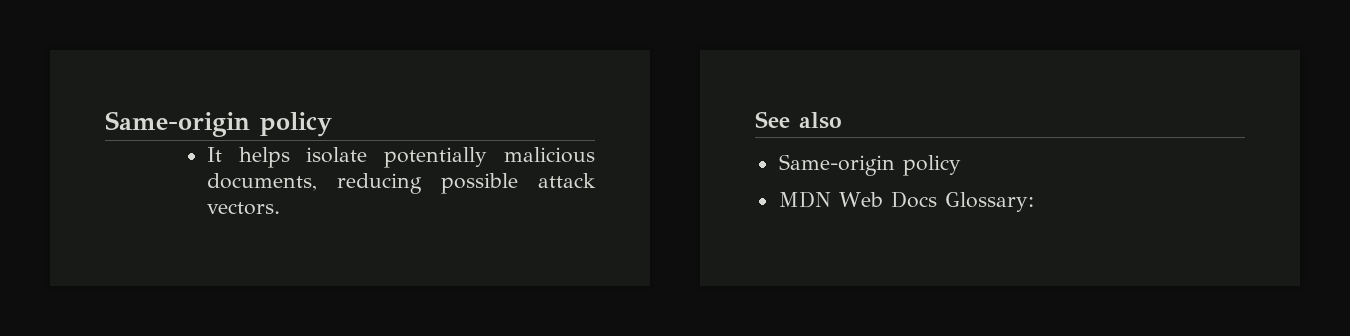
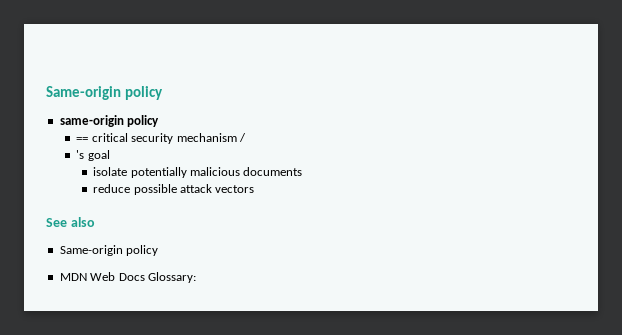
[105,111,332,137] [206,147,290,168] Same-origin policy // It helps -> [46,86,164,100] [59,115,160,127] [76,133,246,144] [76,150,110,161] Same-origin policy // same-origin policy // == critical security mechanism / // 's goal //
[206,173,422,194] documents, reducing -> [243,167,303,176] [93,184,131,193] documents // reduce
[206,202,280,215] vectors. -> [215,185,255,193] vectors

